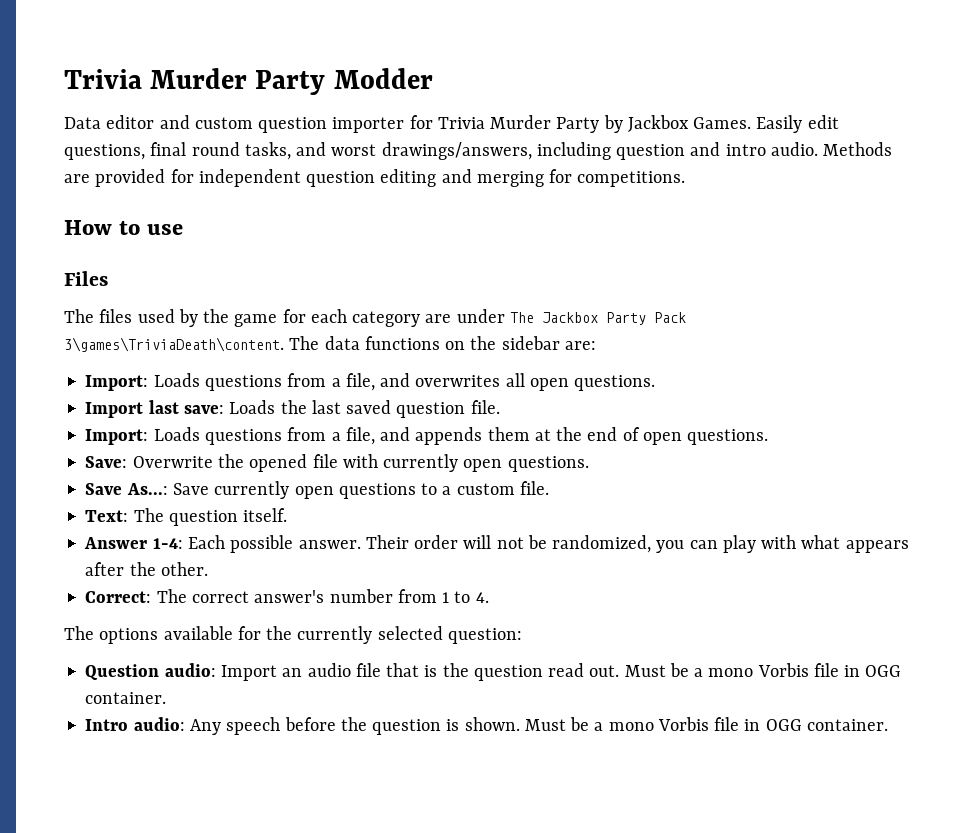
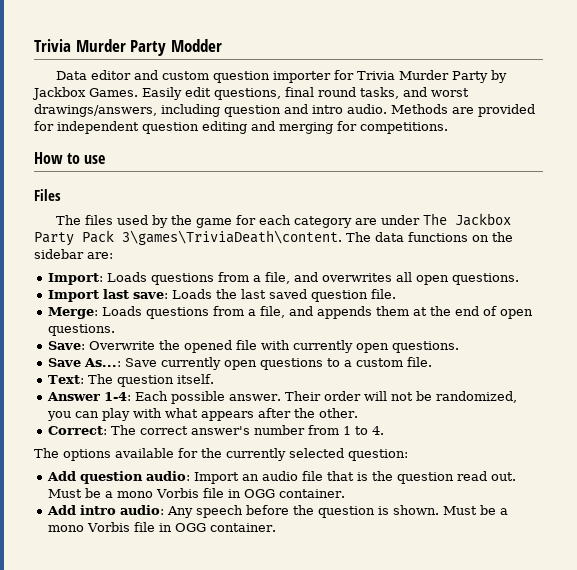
[85,429,149,445] Import: -> [48,307,99,319] Merge:
[85,664,160,680] Question -> [47,471,144,484] Add question
[85,719,129,731] Intro -> [47,505,117,515] Add intro

